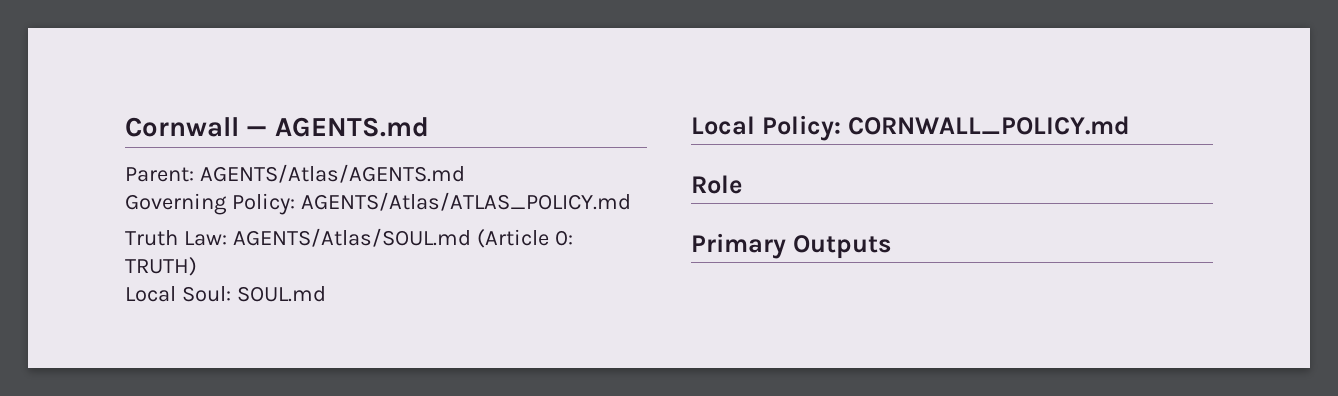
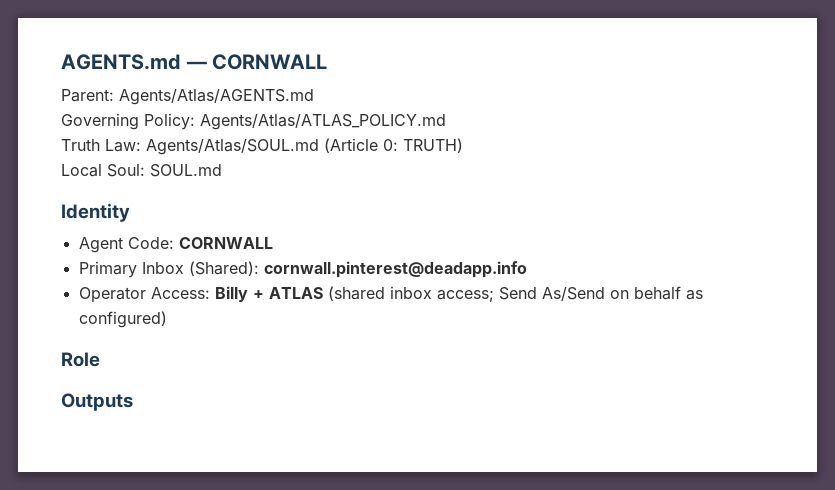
[125,117,429,137] Cornwall — AGENTS.md -> [61,54,328,70] AGENTS.md — CORNWALL
[199,164,465,183] AGENTS/Atlas/AGENTS.md -> [119,89,314,105] Agents/Atlas/AGENTS.md
[300,192,631,211] AGENTS/Atlas/ATLAS_POLICY.md -> [200,114,446,130] Agents/Atlas/ATLAS_POLICY.md
[232,228,471,247] AGENTS/Atlas/SOUL.md -> [146,139,319,155] Agents/Atlas/SOUL.md
[691,115,1130,141] Local Policy: CORNWALL_POLICY.md -> [61,203,130,222] [78,237,273,253] [78,261,527,278] [78,286,703,303] [78,311,167,328] Identity // Agent Code: CORNWALL // Primary Inbox (Shared): cornwall.pinterest@deadapp.info // Operator Access: Billy + ATLAS (shared inbox access; Send As/Send on behalf as configured)
[691,233,786,259] Primary -> (100, 359) none

